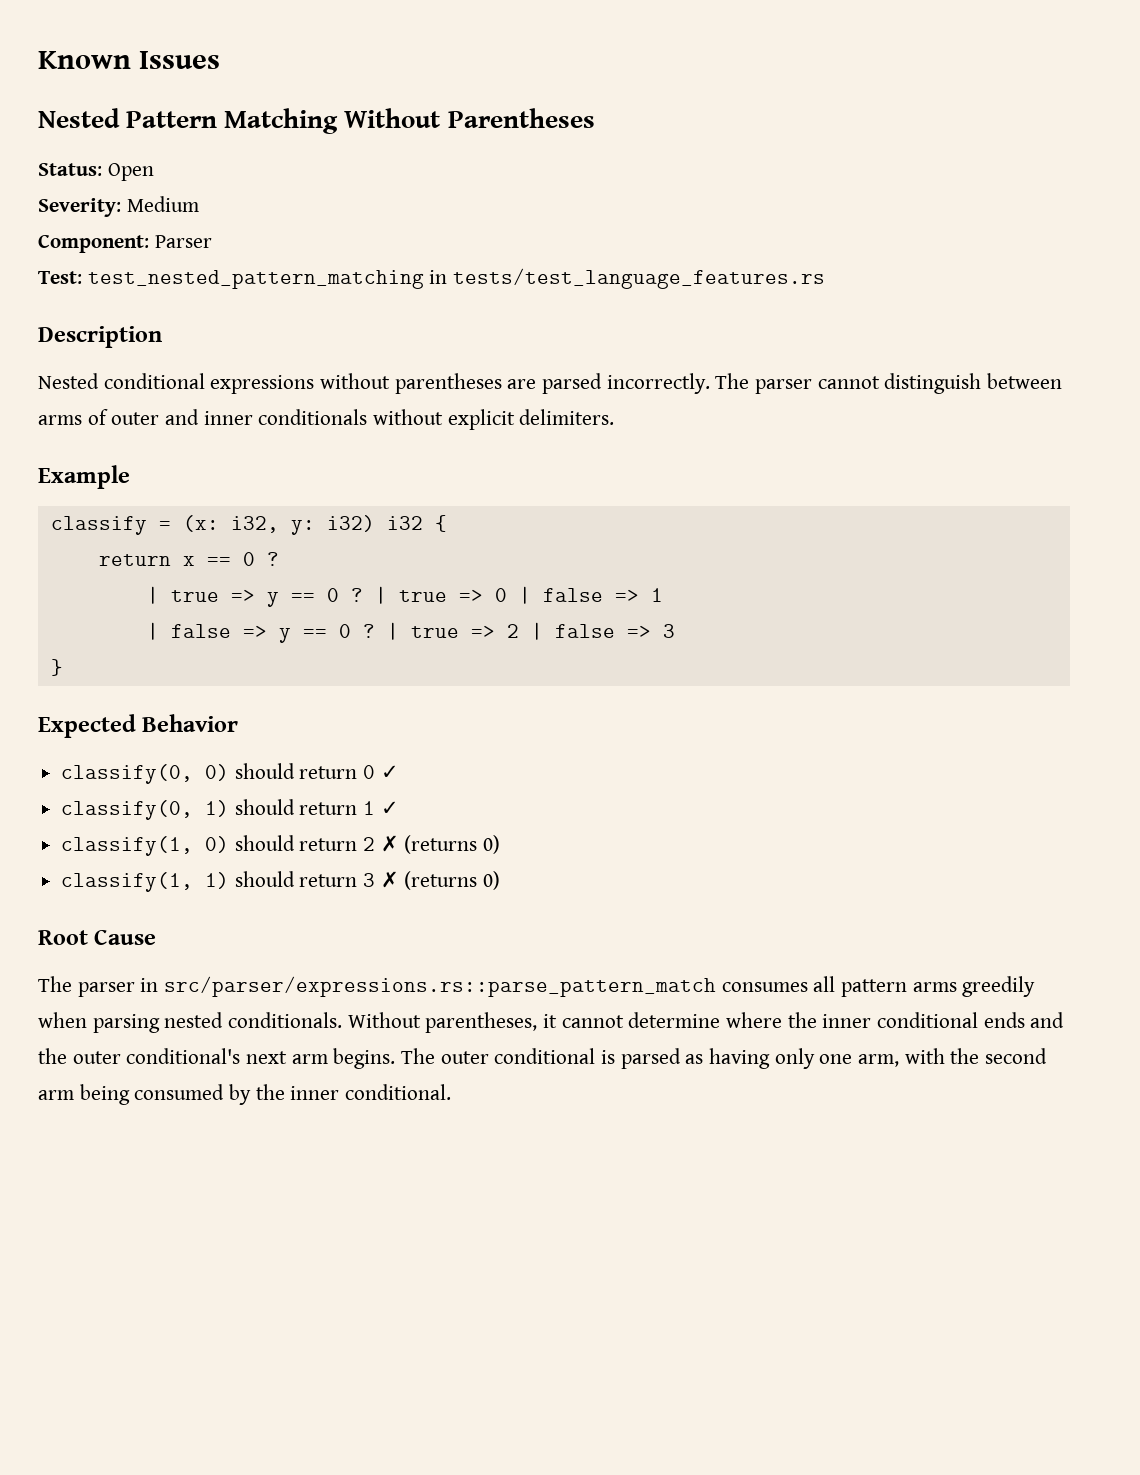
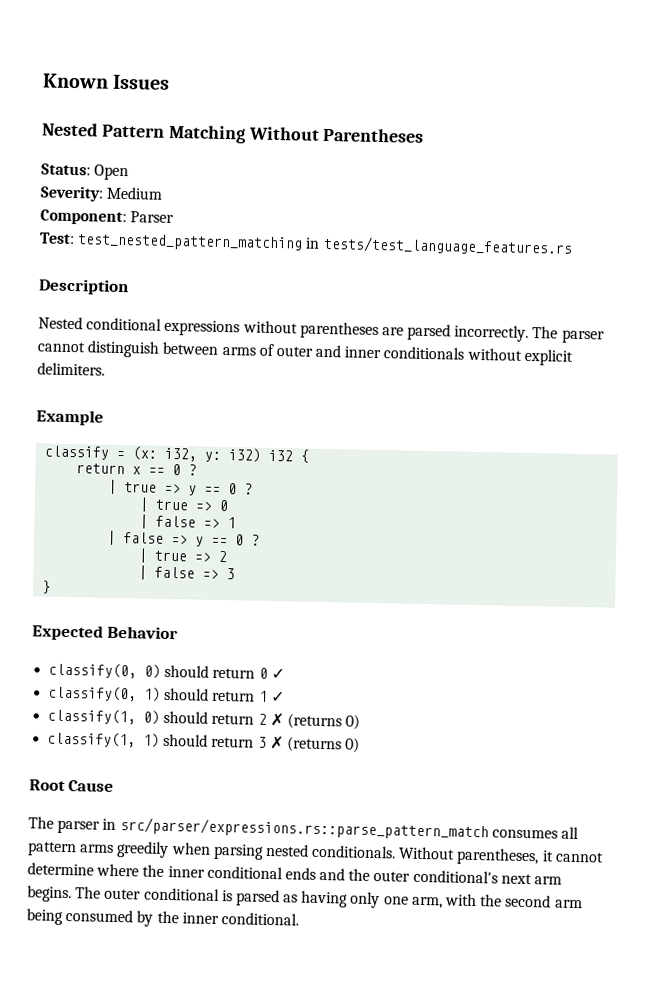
(363, 595) none -> (254, 489) //
(507, 595) none -> (229, 505) //
(375, 631) none -> (261, 540) //
(519, 631) none -> (228, 556) //

